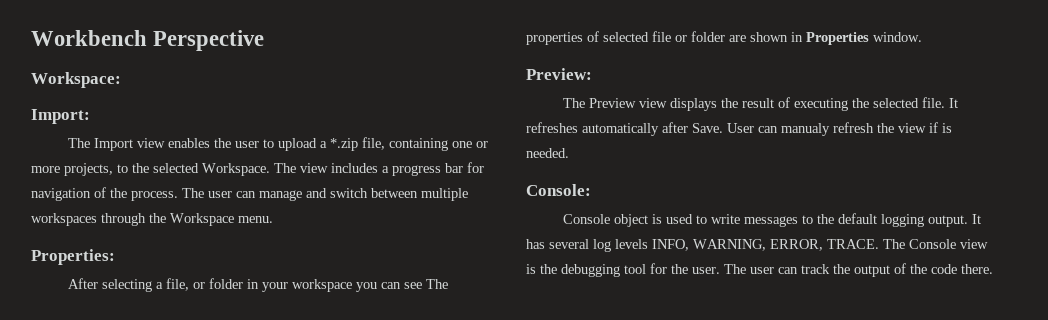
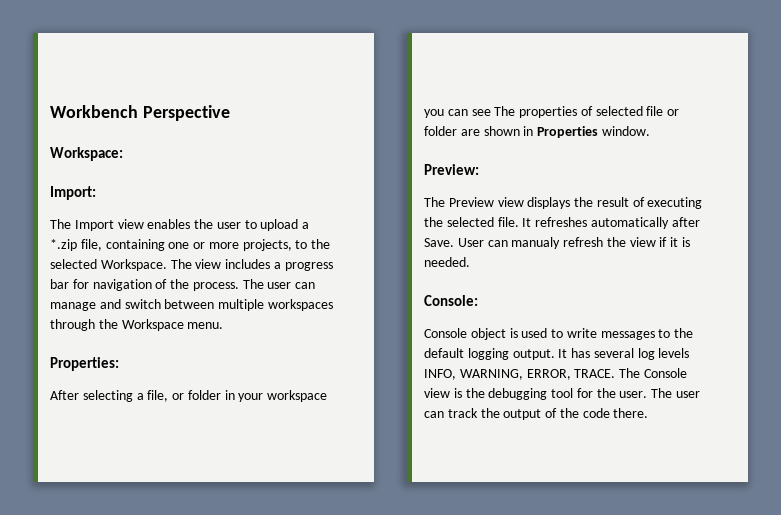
(938, 127) none -> [670,237,679,247] it

